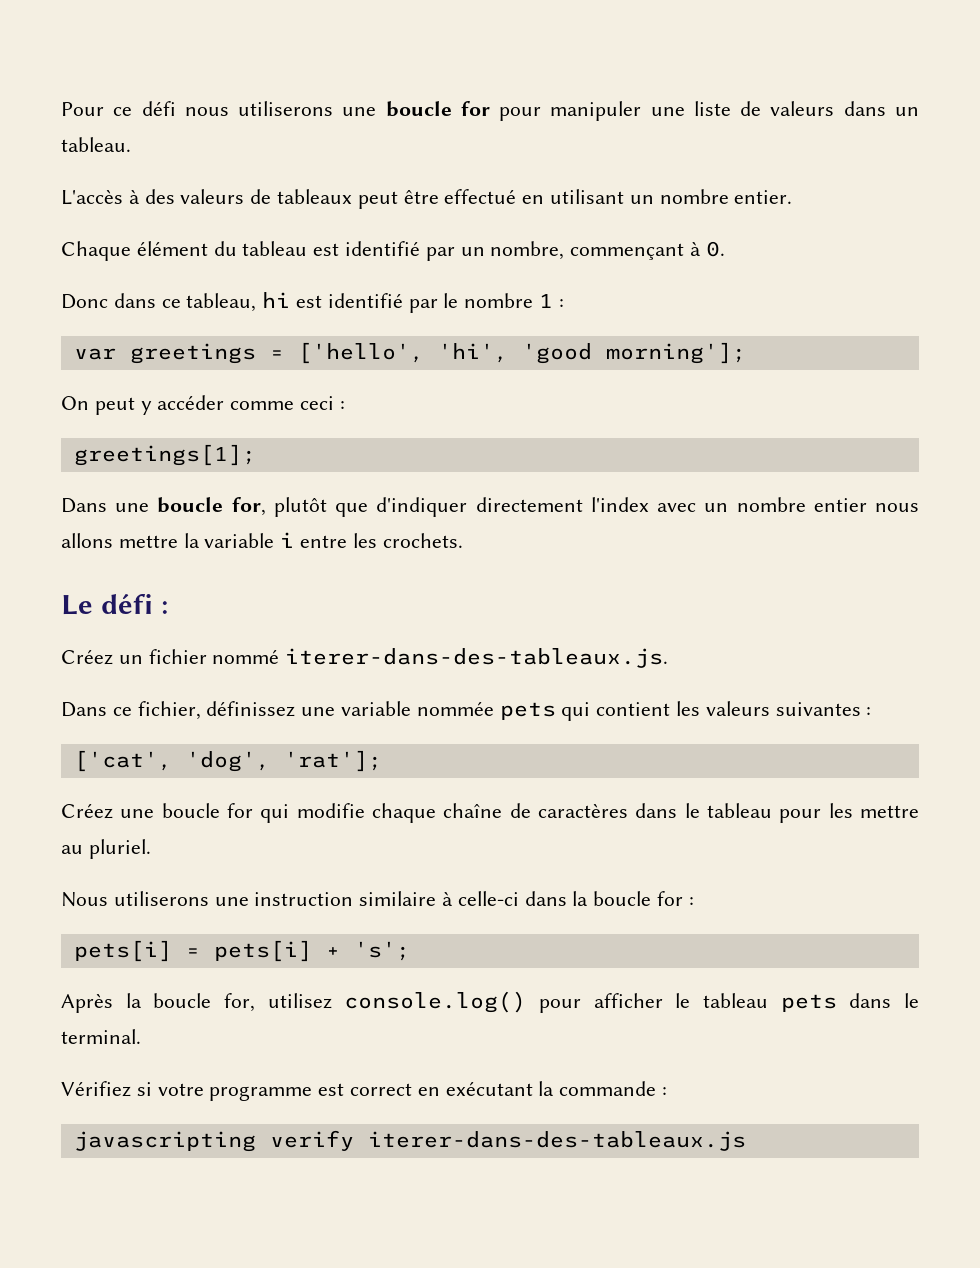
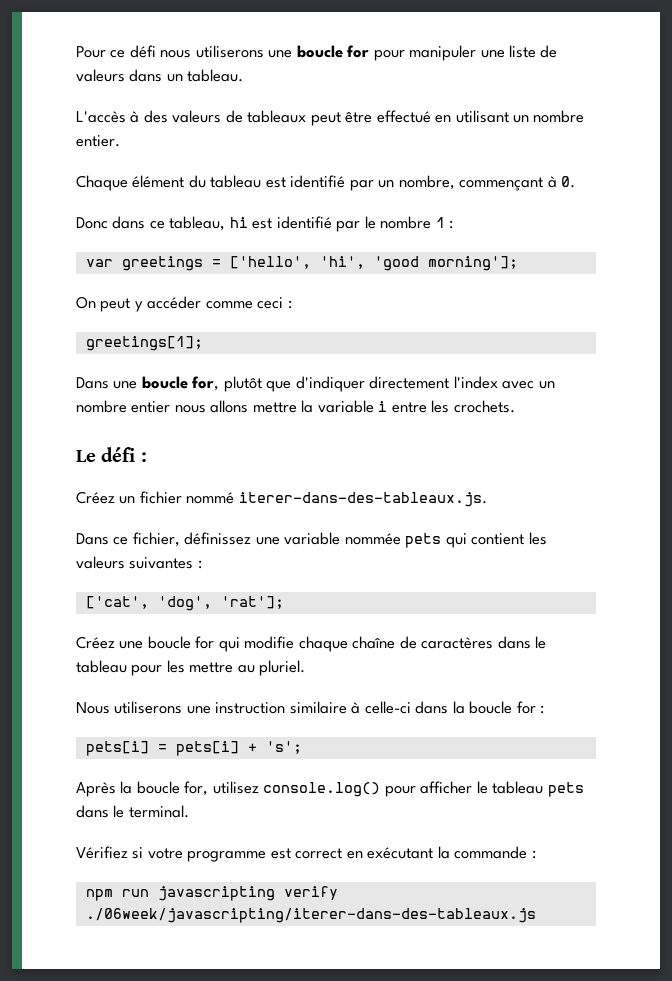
(668, 1091) none -> [85,889,149,901] npm run
[367,1131,746,1151] iterer-dans-des-tableaux.js -> [85,908,536,923] ./06week/javascripting/iterer-dans-des-tableaux.js

